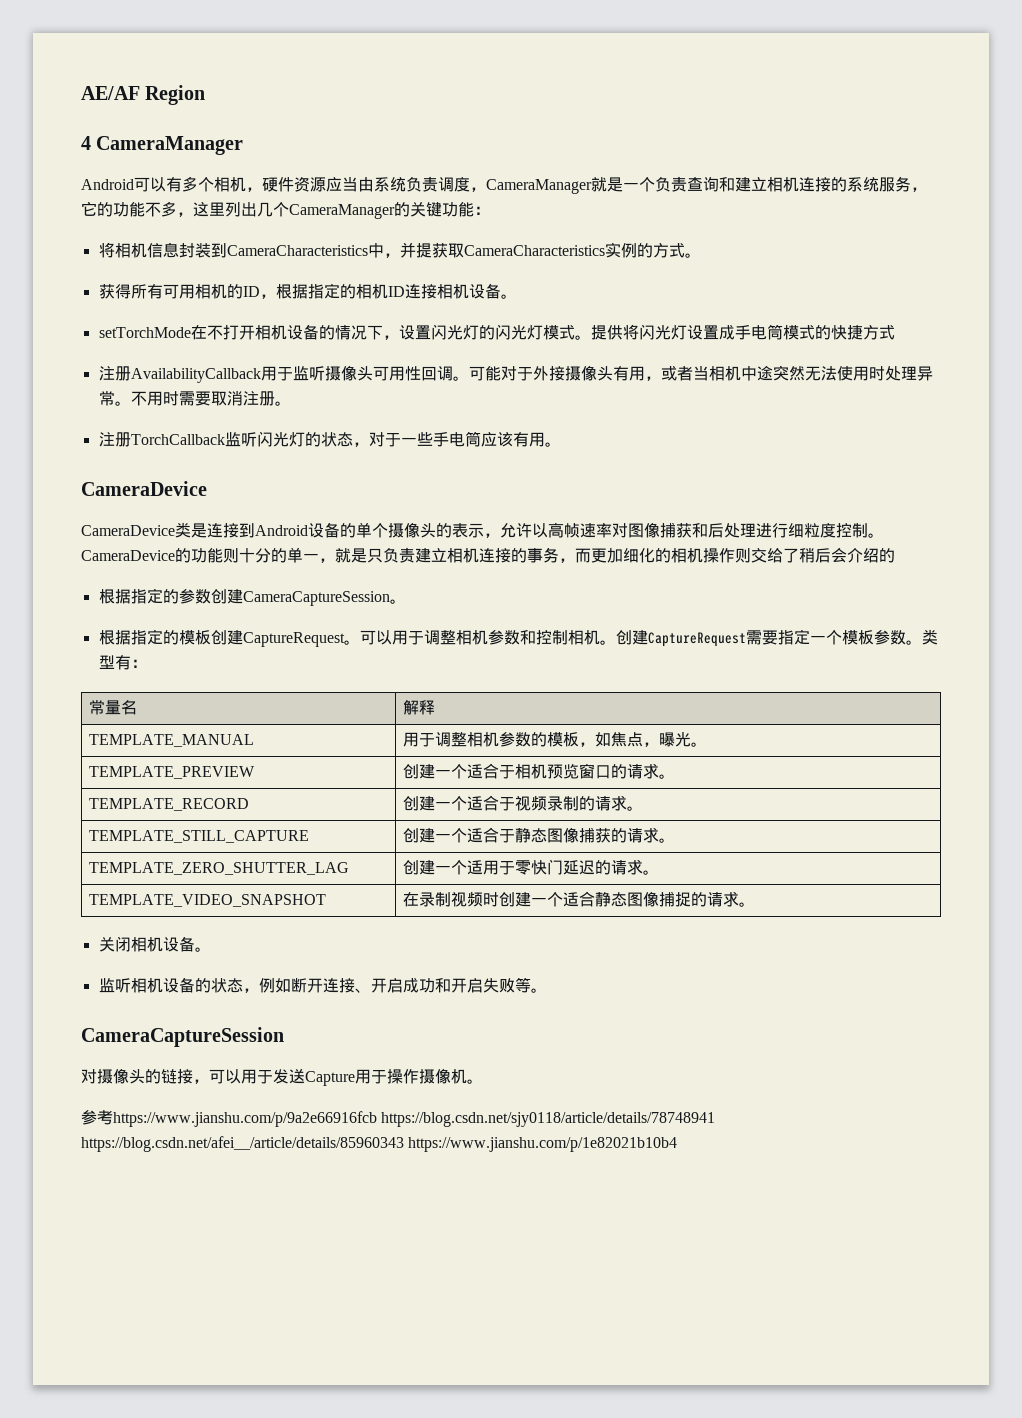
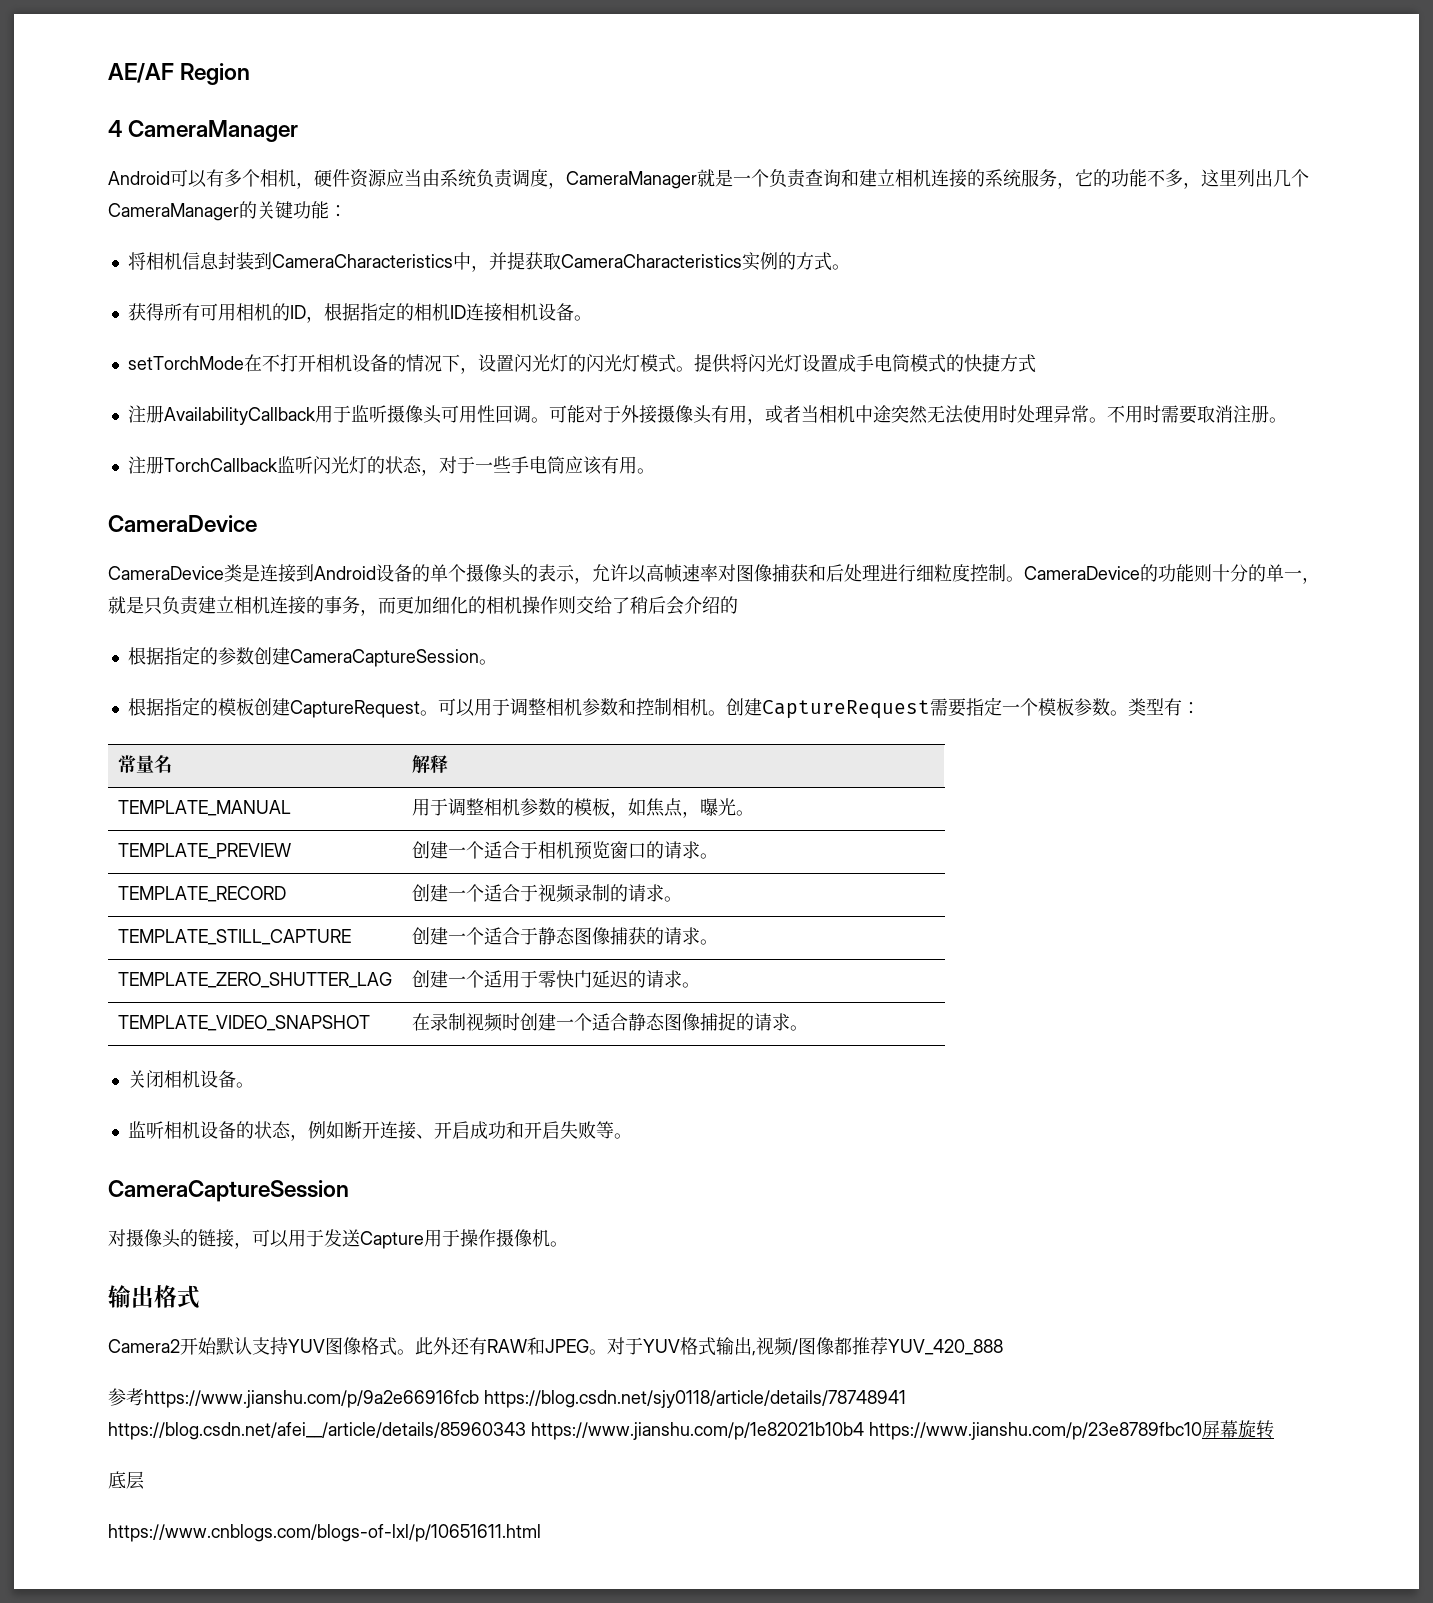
(483, 1081) none -> [108,1285,200,1309] [108,1337,1003,1356] // 输出格式 // Camera2开始默认支持YUV图像格式。此外还有RAW和JPEG。对于YUV格式输出,视频/图像都推荐YUV_420_888
(678, 1144) none -> [869,1420,1274,1440] [108,1471,144,1490] [108,1524,541,1542] https://www.jianshu.com/p/23e8789fbc10屏幕旋转 // 底层 // https://www.cnblogs.com/blogs-of-lxl/p/10651611.html

